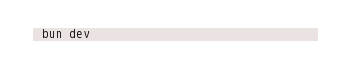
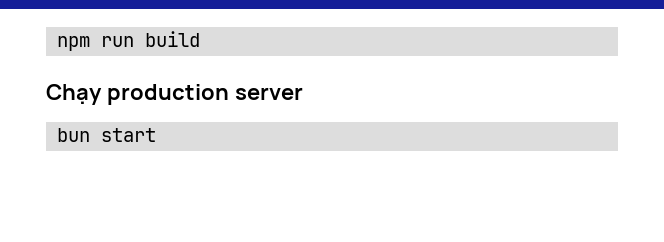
[41,29,91,38] bun dev -> [57,31,201,51] [46,84,303,105] [57,128,157,142] npm run build // Chạy production server // bun start

